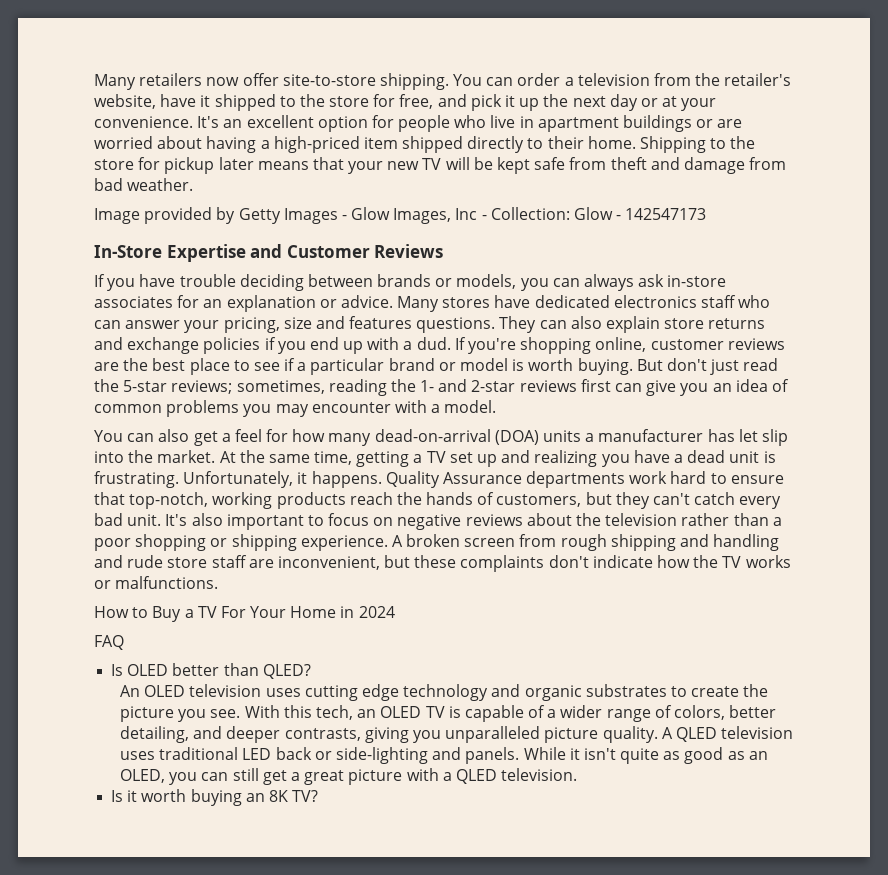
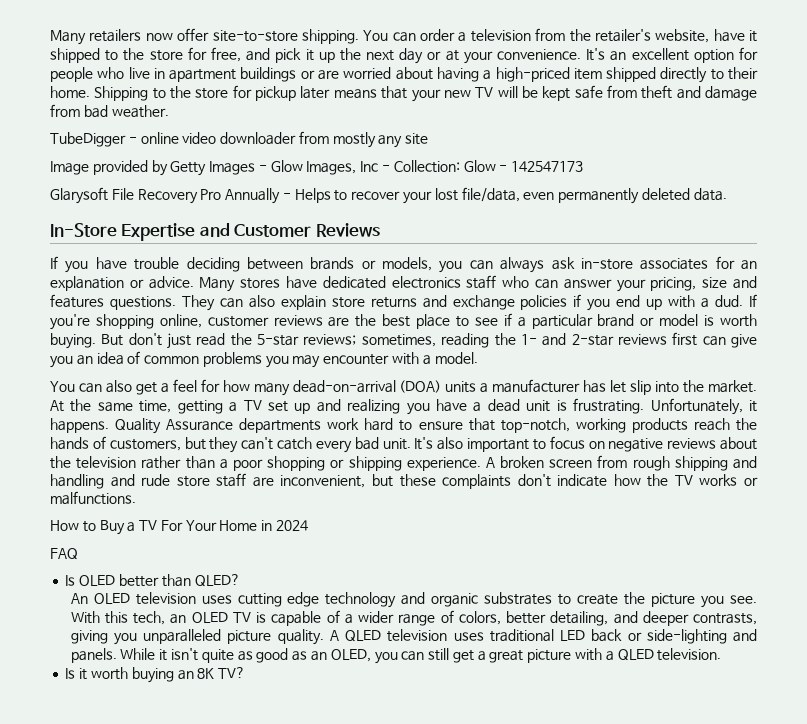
(194, 184) none -> [50,131,429,148] // TubeDigger - online video downloader from mostly any site
(707, 214) none -> [50,187,727,204] // Glarysoft File Recovery Pro Annually - Helps to recover your lost file/data, even permanently deleted data.

